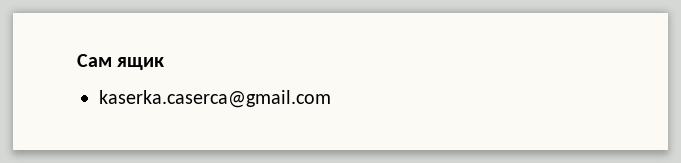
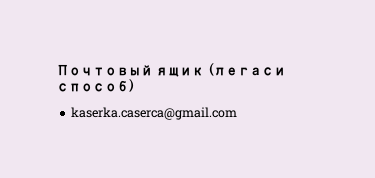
[77,54,112,67] Сам -> [57,64,153,76] Почтовый
(165, 63) none -> [207,63,286,76] [57,79,135,92] (легаси способ)

